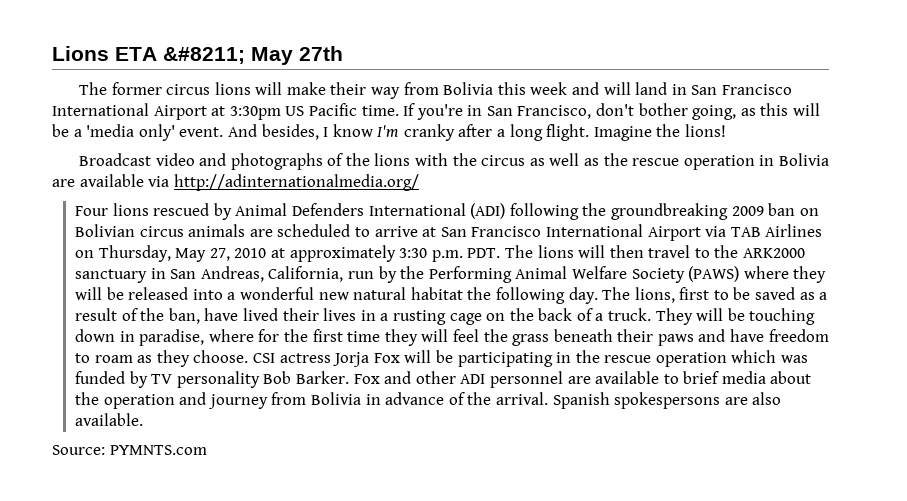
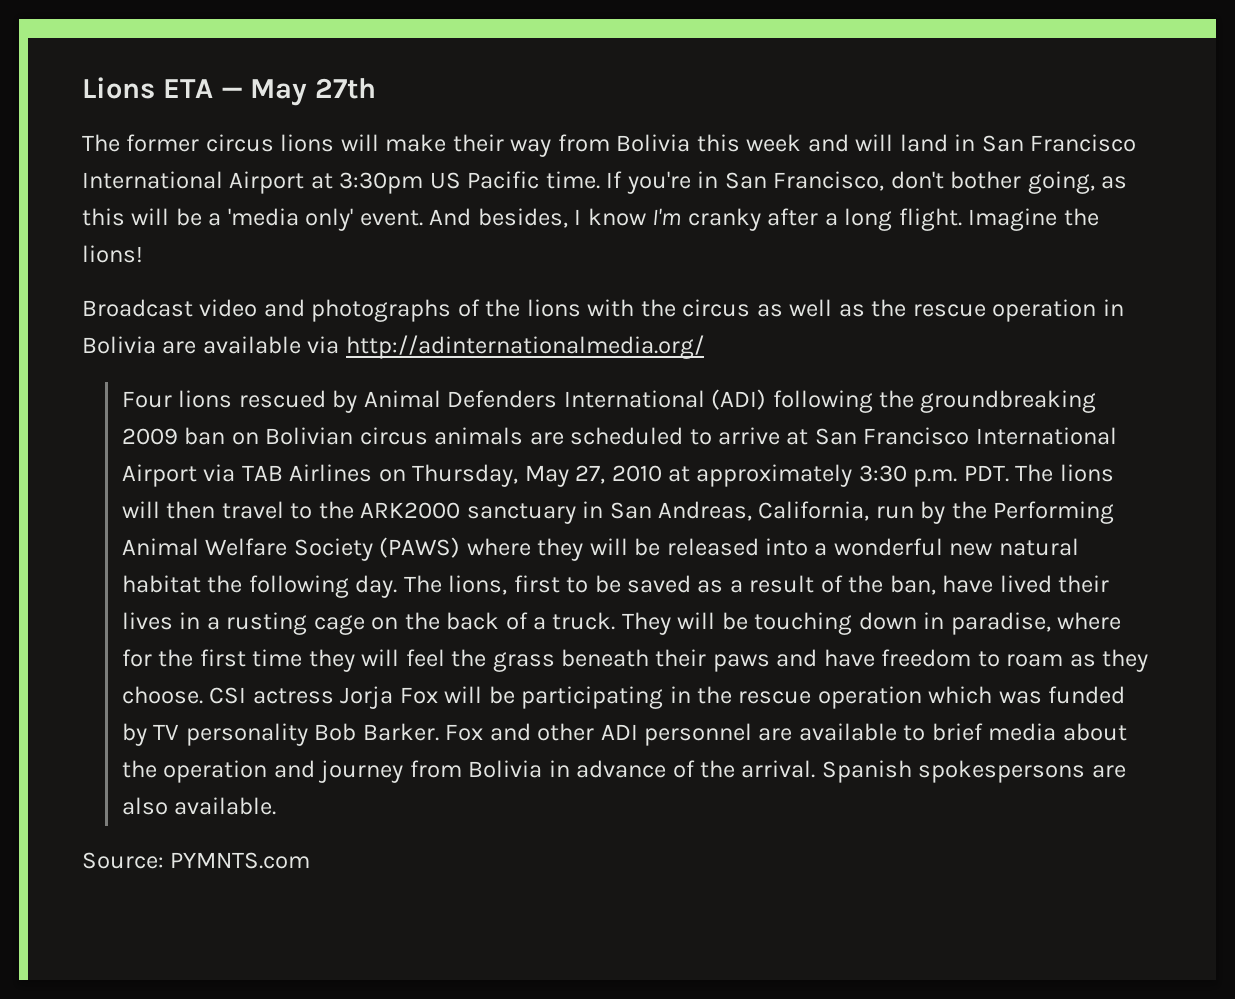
[163,47,245,64] &#8211; -> [220,87,243,98] —

